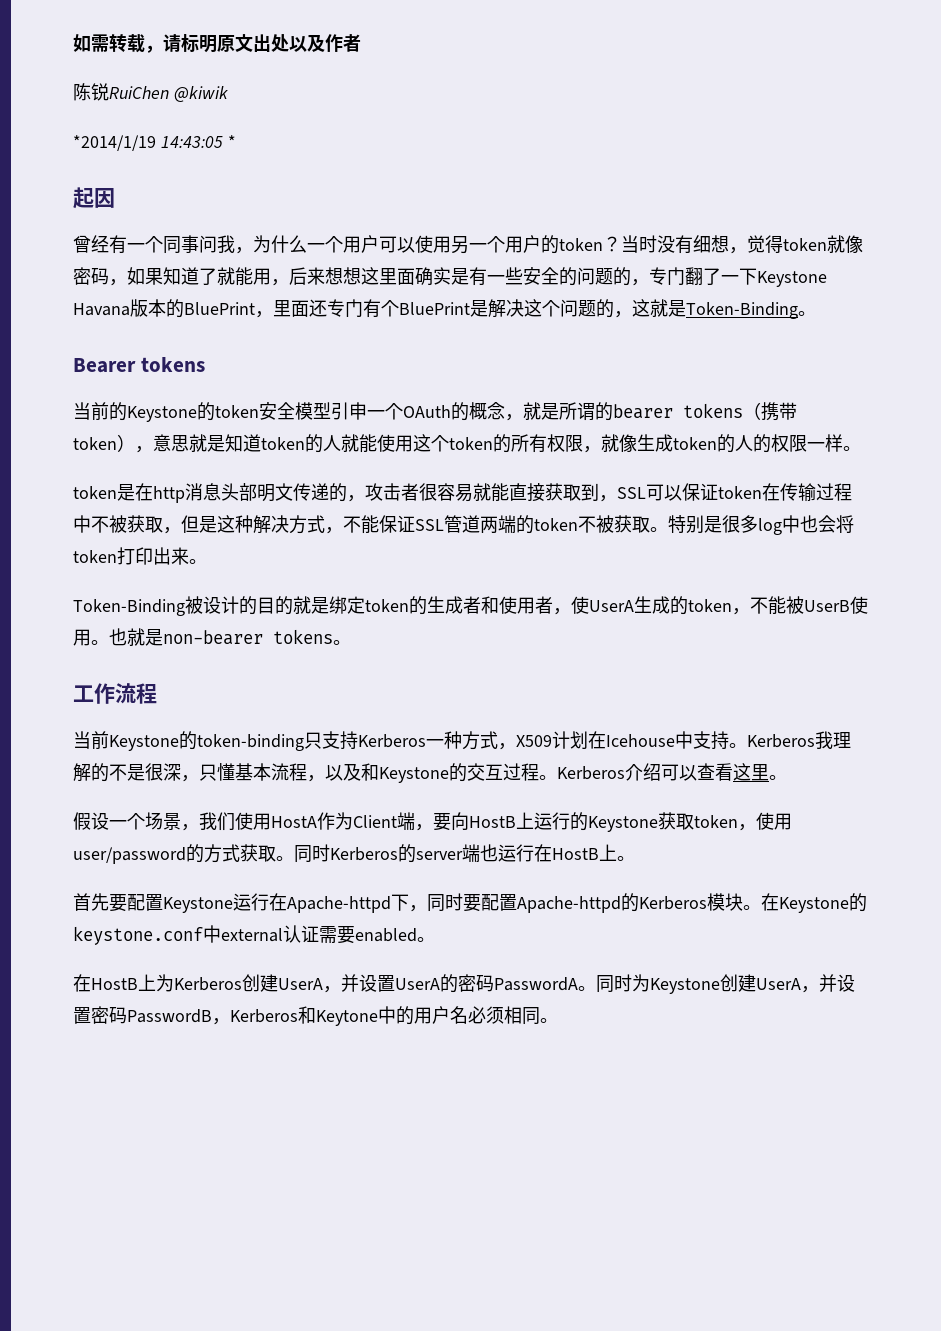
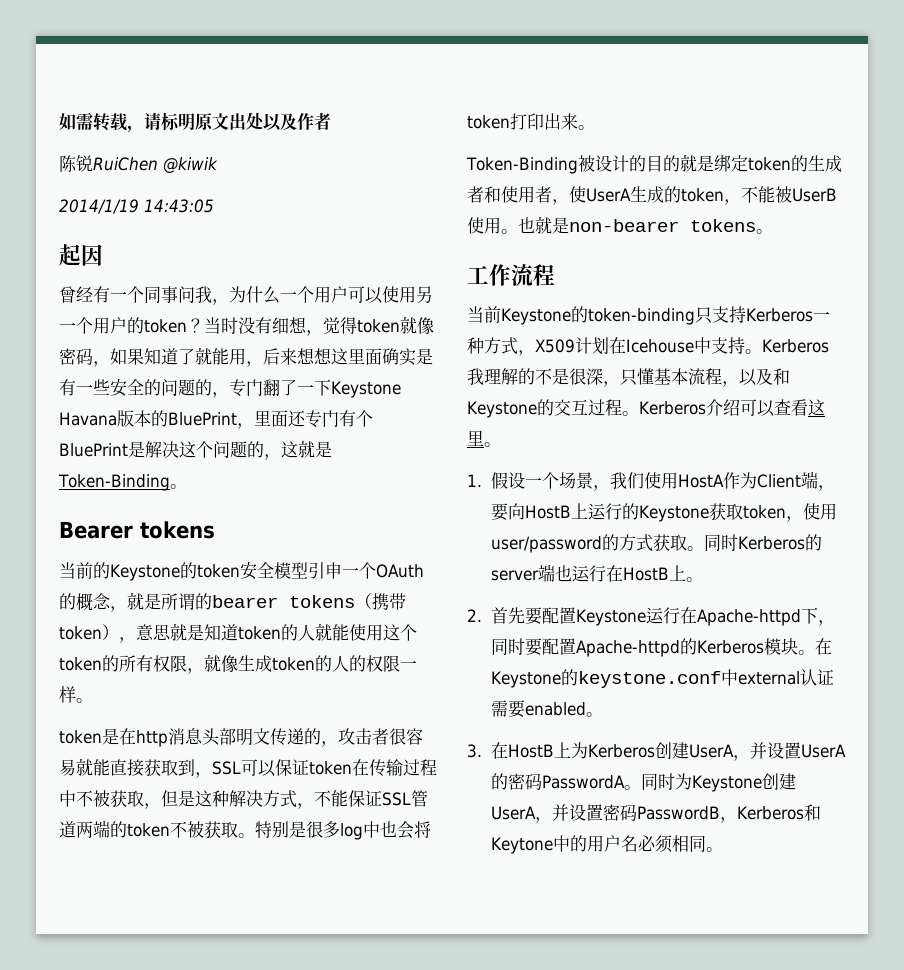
[73,135,156,151] *2014/1/19 -> [59,199,139,214] 2014/1/19
[227,135,236,148] * -> (214, 206) none
(787, 777) none -> [467,474,482,487] 1.
(635, 858) none -> [467,609,482,622] 2.
(435, 939) none -> [467,744,482,758] 3.

